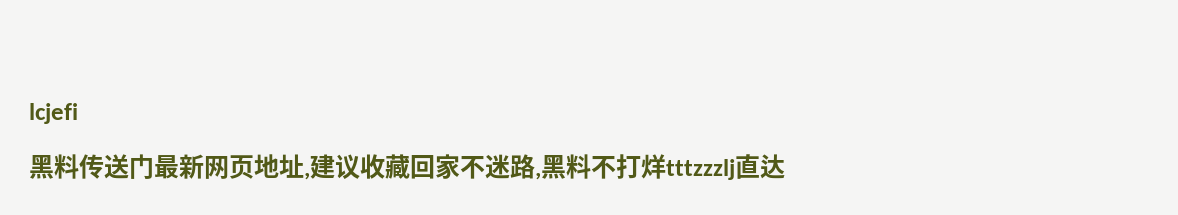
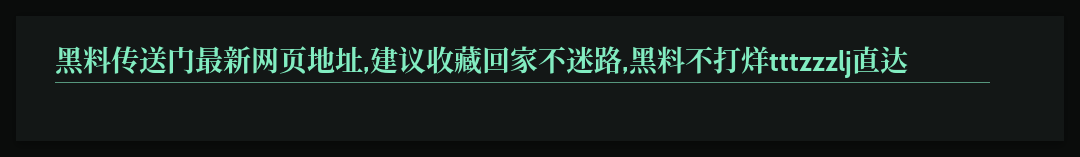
[29,103,78,124] lcjefi // -> (55, 61) none

